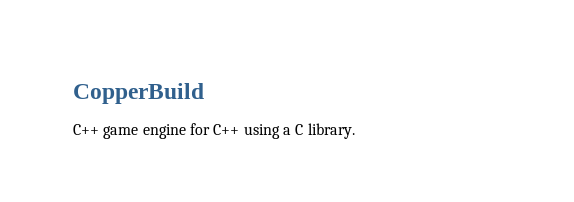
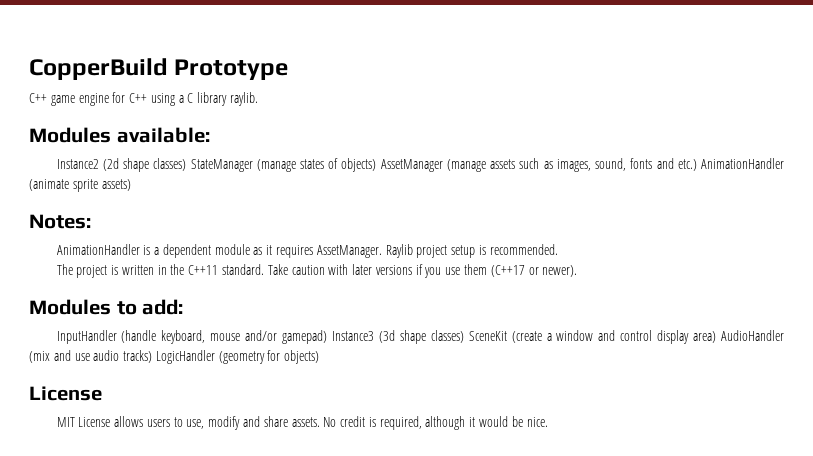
(204, 93) none -> [174,59,289,80] Prototype
[307,123,355,139] library. -> [197,92,259,106] [29,127,210,143] [56,158,784,172] [29,179,131,192] [29,214,91,229] [56,244,558,258] [56,264,578,278] [29,299,184,315] [56,330,785,344] [29,350,320,364] [29,386,102,401] [56,416,548,430] library raylib. // Modules available: // Instance2 (2d shape classes) StateManager (manage states of objects) AssetManager (manage assets such as images, sound, fonts and etc.) AnimationHandler (animate sprite assets) // Notes: // AnimationHandler is a dependent module as it requires AssetManager. Raylib project setup is recommended. // The project is written in the C++11 standard. Take caution with later versions if you use them (C++17 or newer). // Modules to add: // InputHandler (handle keyboard, mouse and/or gamepad) Instance3 (3d shape classes) SceneKit (create a window and control display area) AudioHandler (mix and use audio tracks) LogicHandler (geometry for objects) // License // MIT License allows users to use, modify and share assets. No credit is required, although it would be nice.

